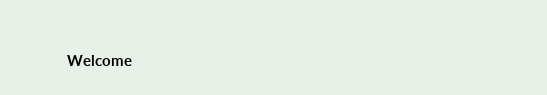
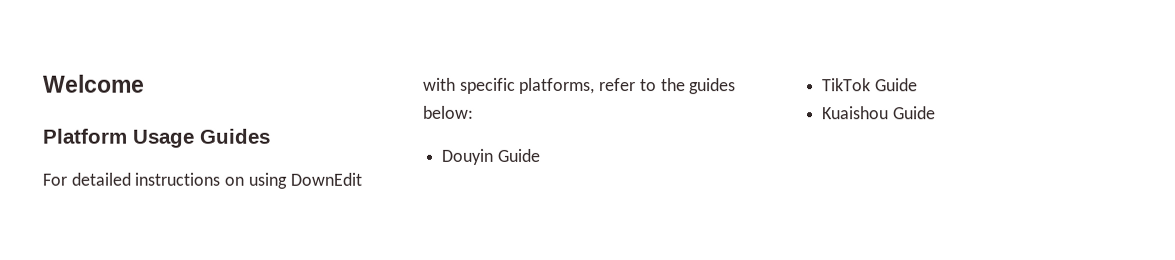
(132, 60) none -> [42,128,271,148] [42,172,362,189] [423,77,737,95] [423,105,474,119] [441,148,540,165] [822,78,918,92] [822,106,936,120] // Platform Usage Guides // For detailed instructions on using DownEdit with specific platforms, refer to the guides below: // Douyin Guide // TikTok Guide // Kuaishou Guide

